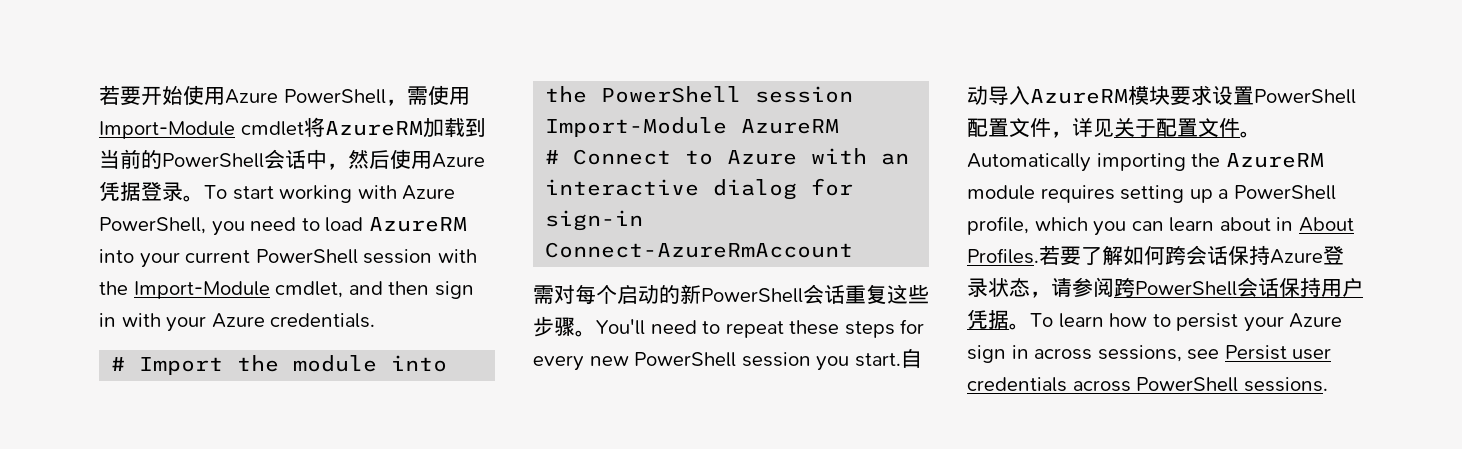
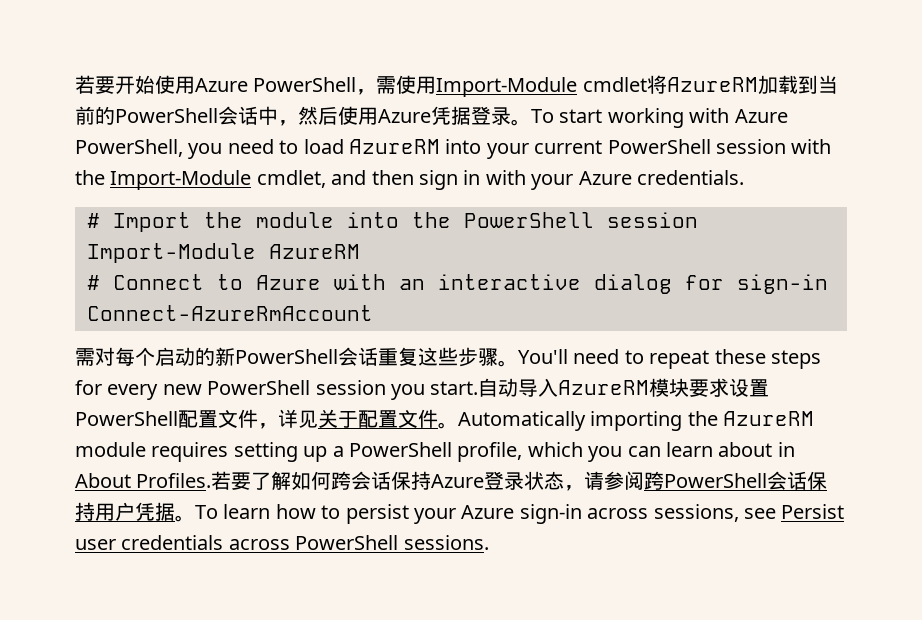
[967,345,1029,363] sign in -> [519,504,582,524] sign-in

